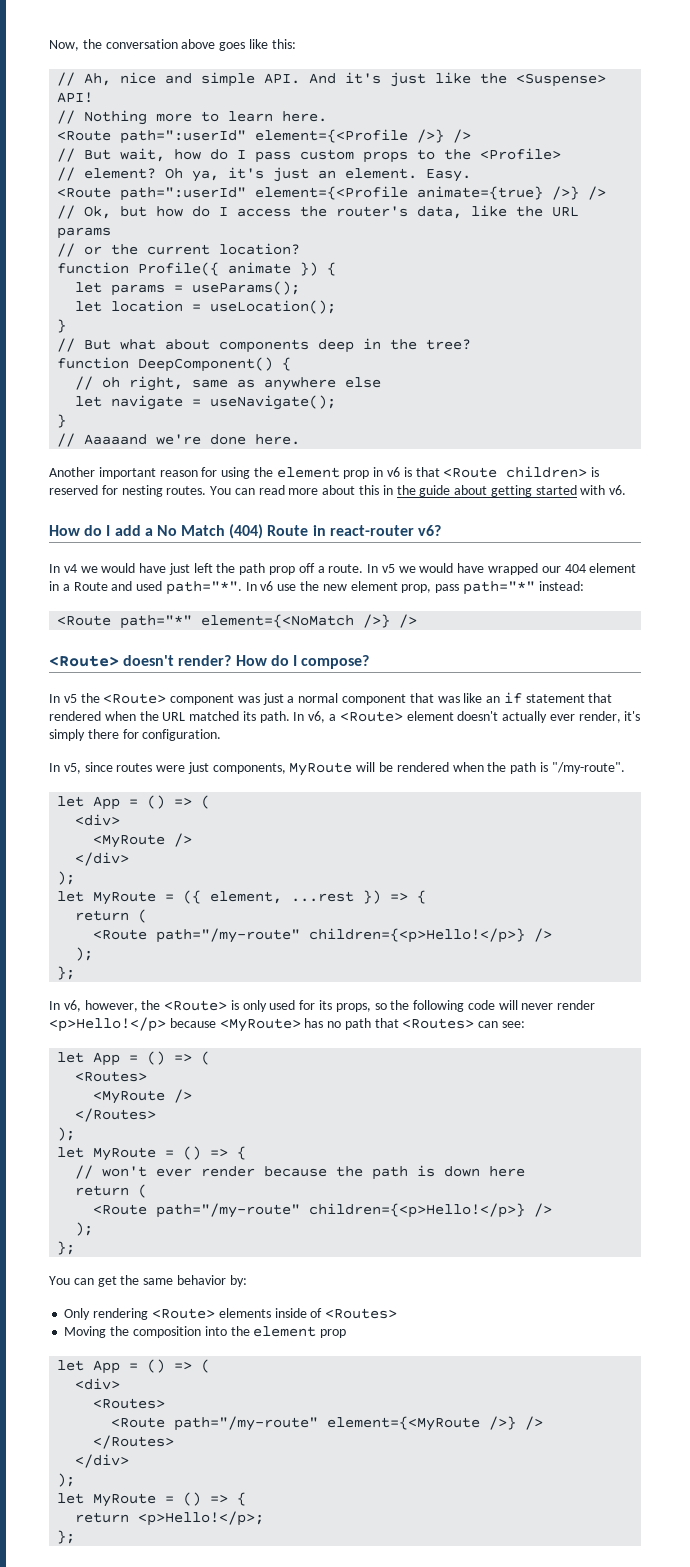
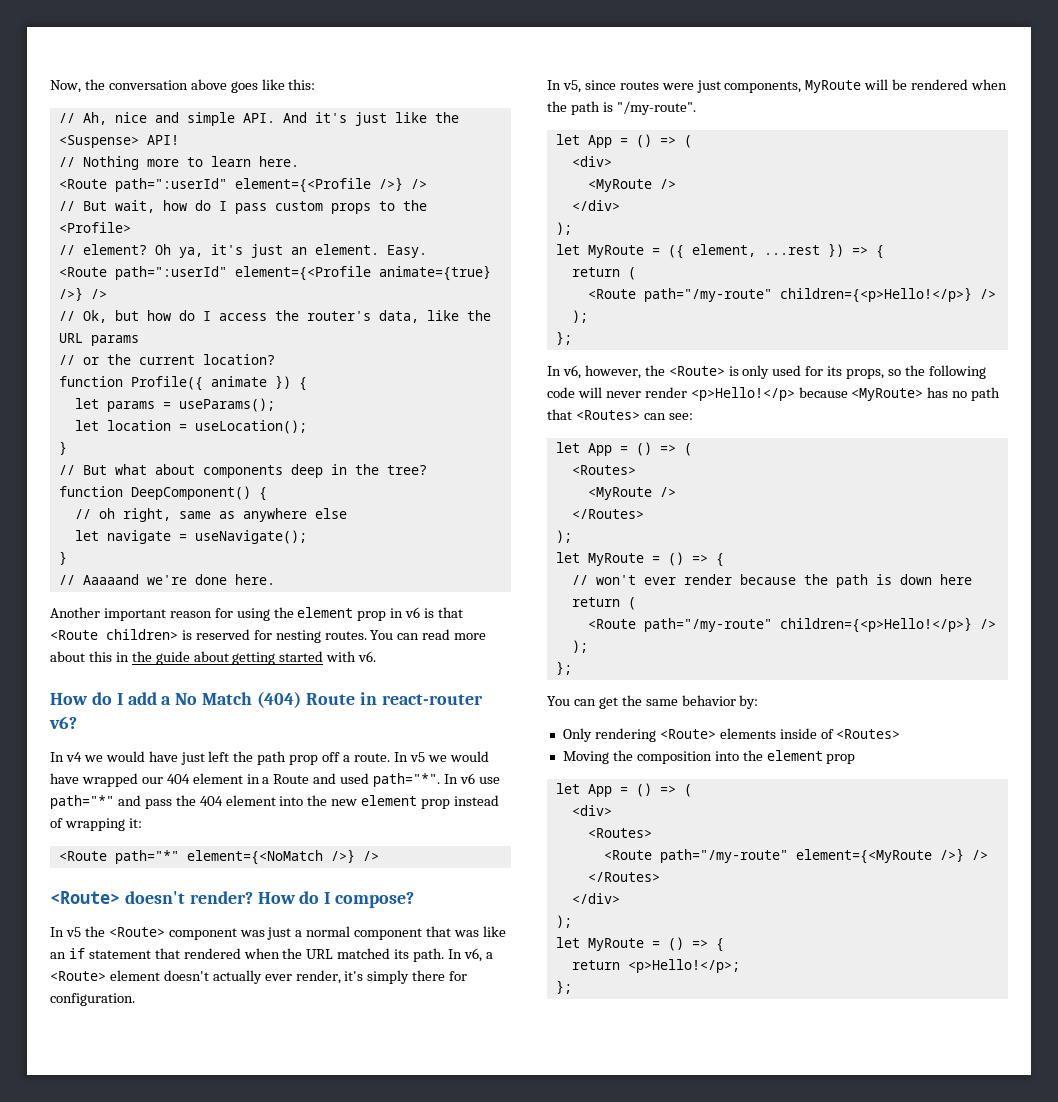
[300,581,584,595] the new element prop, pass path="*" instead: -> [50,795,500,809] [50,818,142,831] path="*" and pass the 404 element into the new element prop instead of wrapping it:

